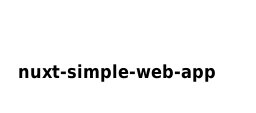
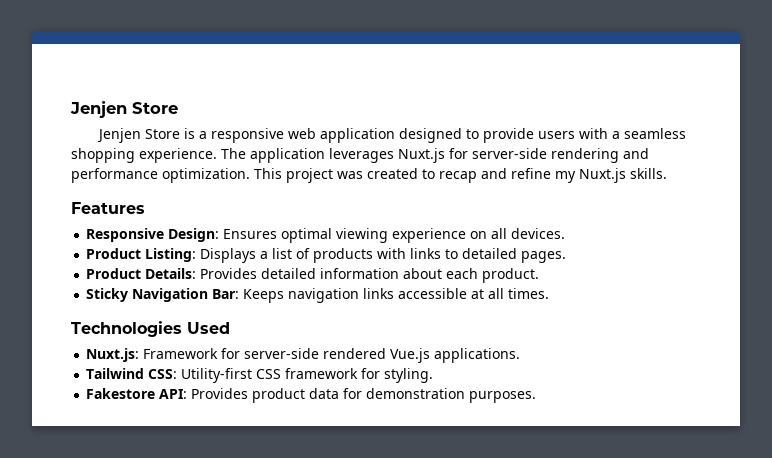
[18,64,216,82] nuxt-simple-web-app -> [70,101,178,118] [96,128,686,143] [71,148,649,163] [71,168,667,183] [71,202,145,214] [86,228,566,243] [86,248,567,263] [86,268,540,283] [86,288,550,303] [71,321,230,337] [86,348,521,363] [86,368,434,383] [86,388,537,403] Jenjen Store // Jenjen Store is a responsive web application designed to provide users with a seamless shopping experience. The application leverages Nuxt.js for server-side rendering and performance optimization. This project was created to recap and refine my Nuxt.js skills. // Features // Responsive Design: Ensures optimal viewing experience on all devices. // Product Listing: Displays a list of products with links to detailed pages. // Product Details: Provides detailed information about each product. // Sticky Navigation Bar: Keeps navigation links accessible at all times. // Technologies Used // Nuxt.js: Framework for server-side rendered Vue.js applications. // Tailwind CSS: Utility-first CSS framework for styling. // Fakestore API: Provides product data for demonstration purposes.

